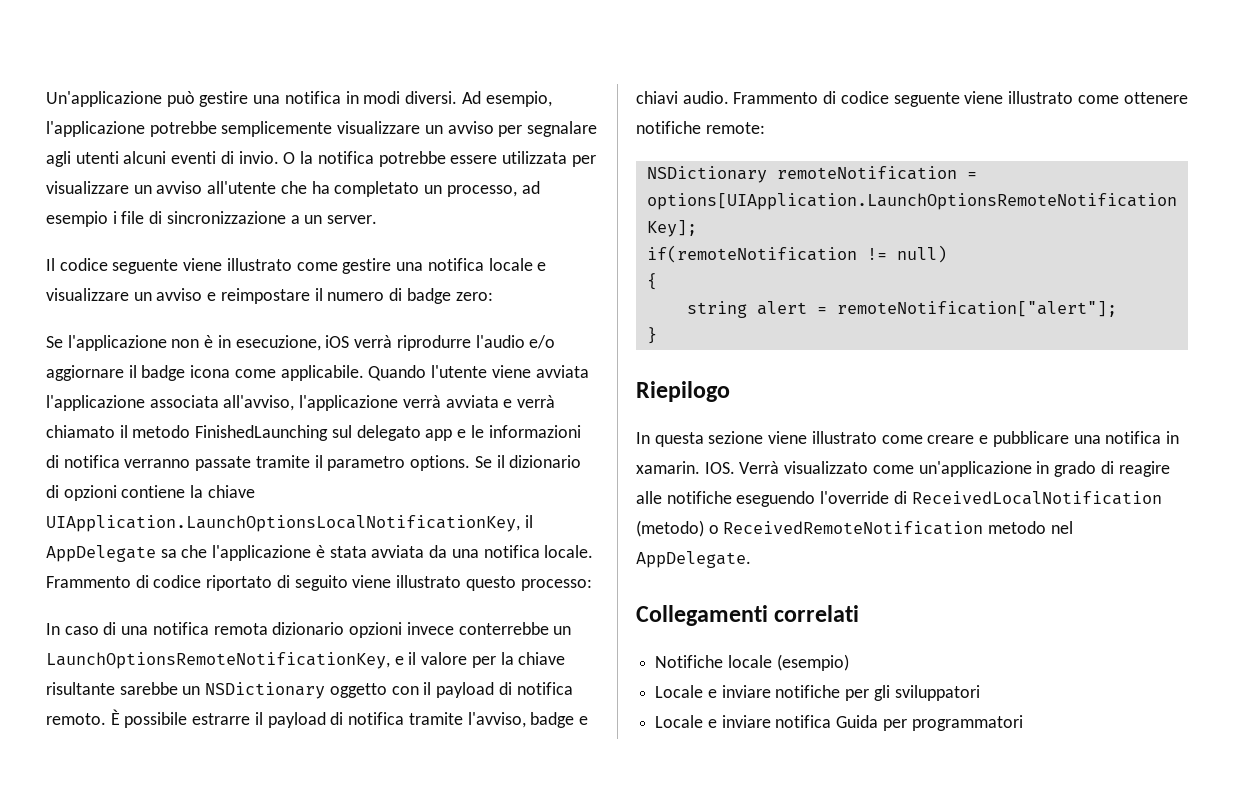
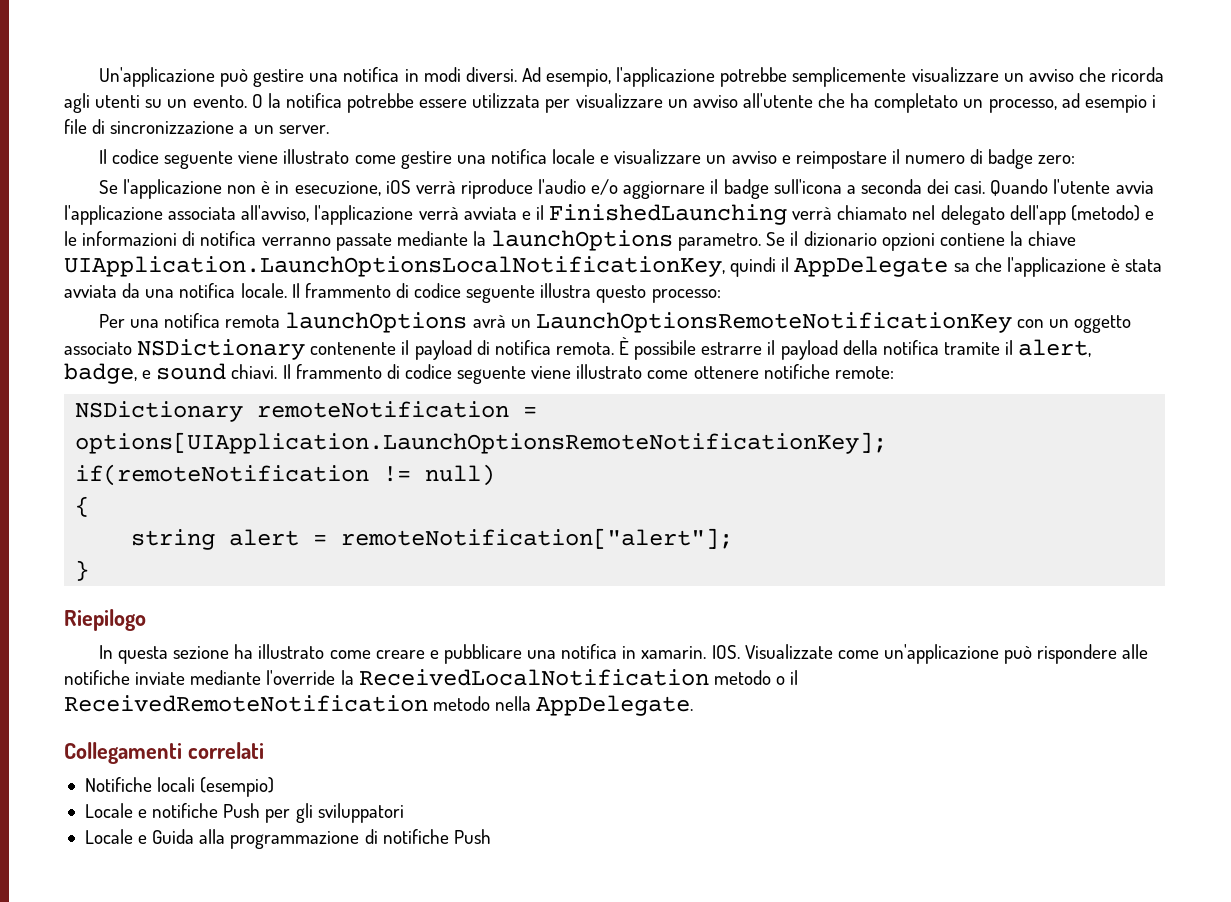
[498,121,598,137] [46,151,279,167] per segnalare agli utenti alcuni eventi di invio. -> [1078,67,1165,82] [64,93,247,113] che ricorda agli utenti su un evento.
[396,335,471,351] riprodurre -> [460,179,533,199] riproduce
[190,365,589,381] icona come applicabile. Quando l'utente viene avviata -> [773,179,1154,196] sull'icona a seconda dei casi. Quando l'utente avvia
[517,395,556,408] [46,425,453,441] verrà chiamato il metodo FinishedLaunching sul delegato app -> [535,204,1140,225] il FinishedLaunching verrà chiamato nel delegato dell'app (metodo)
[255,455,471,471] tramite il parametro options. -> [396,230,762,251] mediante la launchOptions parametro.
[46,485,59,498] di -> (877, 238) none
(520, 523) none -> [730,257,777,277] quindi
[46,575,592,591] [46,622,572,638] [46,652,566,669] [46,682,573,699] [46,713,106,725] Frammento di codice riportato di seguito viene illustrato questo processo: // In caso di una notifica remota dizionario opzioni invece conterrebbe un LaunchOptionsRemoteNotificationKey, e il valore per la chiave risultante sarebbe un NSDictionary oggetto con il payload di notifica remoto. -> [291,283,721,303] [98,312,1132,333] [64,339,614,360] Il frammento di codice seguente illustra questo processo: // Per una notifica remota launchOptions avrà un LaunchOptionsRemoteNotificationKey con un oggetto associato NSDictionary contenente il payload di notifica remota.
[330,712,344,725] di -> [842,340,878,355] della
[467,712,588,728] [636,91,819,104] l'avviso, badge e chiavi audio. Frammento -> [1005,339,1092,357] [64,363,382,384] il alert, badge, e sound chiavi. Il frammento
[768,431,808,444] viene -> [234,644,254,659] ha
[739,461,1170,477] [636,491,1162,507] [636,520,719,537] Verrà visualizzato come un'applicazione in grado di reagire alle notifiche eseguendo l'override di ReceivedLocalNotification (metodo) o -> [744,644,1149,664] [64,669,799,686] Visualizzate come un'applicazione può rispondere alle notifiche inviate mediante l'override la ReceivedLocalNotification metodo o il
[1050,521,1073,534] nel -> [495,696,532,711] nella
[727,655,772,668] locale -> [157,777,196,792] locali
[721,685,841,698] inviare notifiche -> [152,803,261,818] notifiche Push
[721,715,1023,731] inviare notifica Guida per programmatori -> [152,829,491,849] Guida alla programmazione di notifiche Push

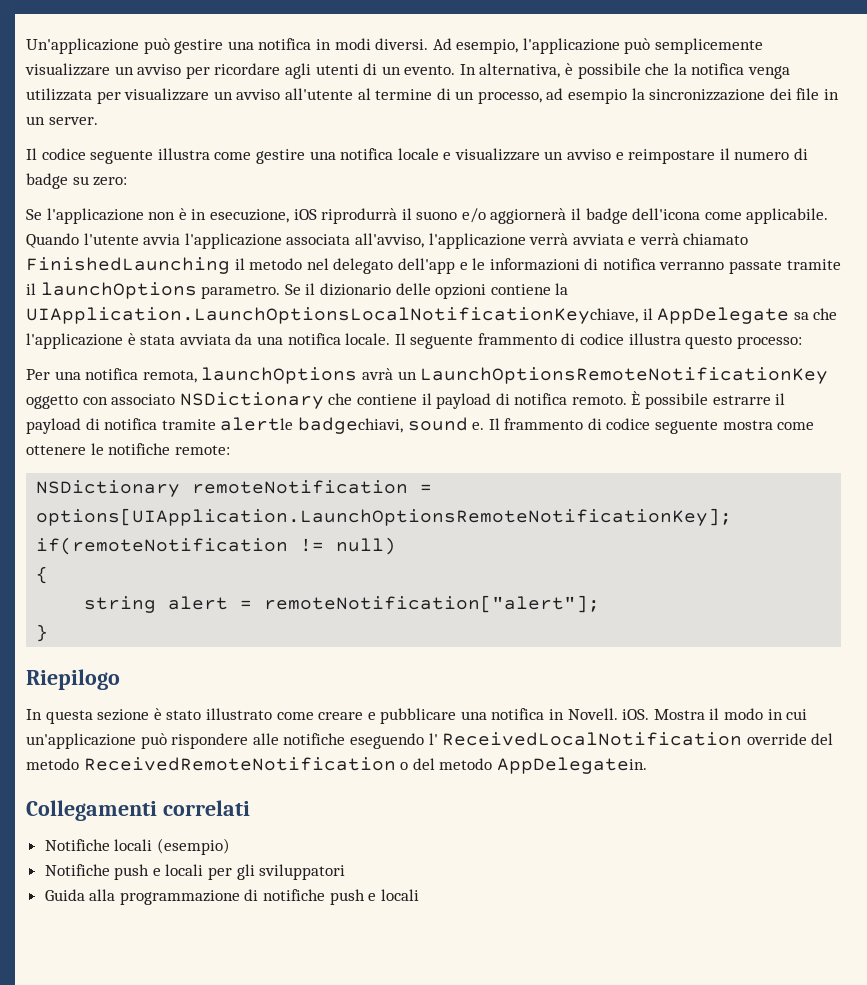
[720,67,788,87] potrebbe -> [624,38,651,54] può
[1078,67,1165,82] che ricorda -> [185,63,281,79] per ricordare
[145,99,163,108] su -> [363,63,378,75] di
[251,93,468,113] O la notifica potrebbe essere -> [459,63,791,79] In alternativa, è possibile che la notifica venga
[818,93,959,113] che ha completato -> [357,88,451,100] al termine di
[1151,95,1156,108] [64,119,249,134] i file di sincronizzazione a -> [631,88,840,101] la sincronizzazione dei file in
[238,149,350,164] viene illustrato -> [157,148,210,160] illustra
(1034, 159) none -> [72,176,89,185] su
[415,179,986,199] verrà riproduce l'audio e/o aggiornare il badge sull'icona a seconda dei casi. -> [321,208,829,224] riprodurrà il suono e/o aggiornerà il badge dell'icona come applicabile.
[535,204,908,225] il FinishedLaunching verrà chiamato -> [639,233,749,245] [26,257,303,274] verrà chiamato FinishedLaunching il metodo
[1070,205,1140,221] (metodo) -> (455, 266) none
[396,231,486,246] mediante la -> [786,259,841,270] [26,283,36,295] tramite il
(877, 238) none -> [395,283,431,295] delle
[1028,231,1077,246] [64,256,777,277] chiave UIApplication.LaunchOptionsLocalNotificationKey, quindi -> [26,307,638,324] UIApplication.LaunchOptionsLocalNotificationKeychiave,
[304,283,536,303] frammento di codice seguente -> [410,333,625,349] seguente frammento di codice
[225,315,281,328] remota -> [142,370,197,383] remota,
[1016,315,1132,333] [64,339,614,360] con un oggetto associato NSDictionary contenente il payload di notifica remota. -> [26,392,627,409] oggetto con associato NSDictionary che contiene il payload di notifica remoto.
[842,340,878,355] della -> [85,418,100,430] di
[1005,339,1092,357] [64,363,643,384] il alert, badge, e sound chiavi. Il frammento di codice seguente viene illustrato -> [220,417,773,434] alertle badgechiavi, sound e. Il frammento di codice seguente mostra
(759, 372) none -> [90,443,104,455] le
[234,644,254,659] ha -> [153,708,202,720] è stato
[641,644,879,659] xamarin. IOS. Visualizzate come -> [567,708,808,720] Novell. iOS. Mostra il modo in cui
[135,669,799,686] [64,695,694,716] inviate mediante l'override la ReceivedLocalNotification metodo o il ReceivedRemoteNotification metodo nella AppDelegate. -> [349,732,834,749] [26,757,647,774] eseguendo l' ReceivedLocalNotification override del metodo ReceivedRemoteNotification o del metodo AppDelegatein.
[84,803,261,818] Locale e notifiche Push -> [44,864,204,880] Notifiche push e locali
[84,829,148,844] Locale e -> (346, 872) none
[453,829,491,844] Push -> [329,889,419,905] push e locali

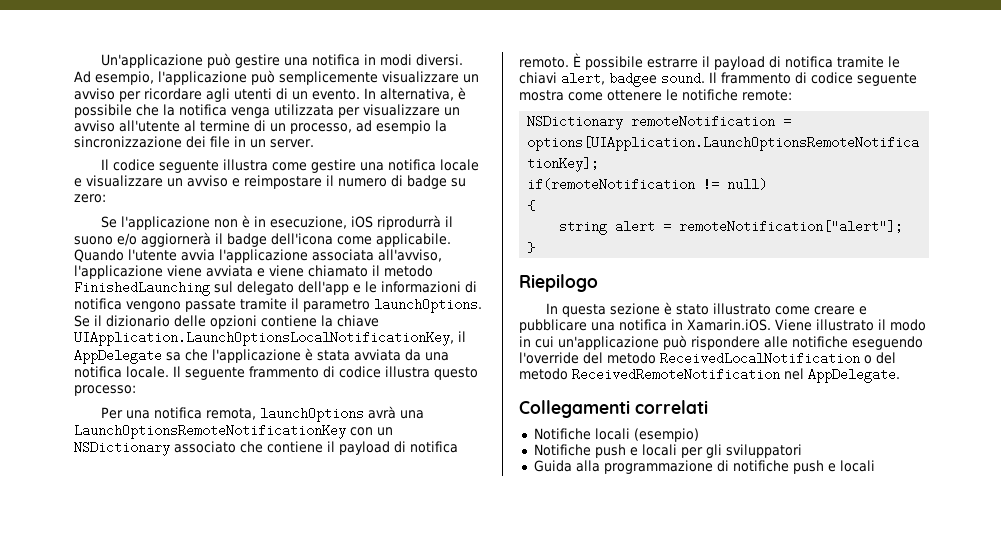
[529,233,569,245] verrà -> [167,265,202,277] viene
[639,233,749,245] [26,257,329,274] verrà chiamato FinishedLaunching il metodo nel -> [269,265,433,277] [74,281,233,296] viene chiamato il metodo FinishedLaunching sul
[659,262,725,270] verranno -> [126,301,181,312] vengono
[40,282,281,299] launchOptions parametro. -> [303,298,482,313] parametro launchOptions.
[26,307,638,324] UIApplication.LaunchOptionsLocalNotificationKeychiave, -> [337,315,379,327] [74,331,454,346] chiave UIApplication.LaunchOptionsLocalNotificationKey,
[397,367,829,384] [26,392,324,409] un LaunchOptionsRemoteNotificationKey oggetto con associato NSDictionary -> [400,410,425,419] [74,424,393,439] [74,441,236,456] una LaunchOptionsRemoteNotificationKey con un NSDictionary associato
[220,417,485,434] alertle badgechiavi, sound e. -> [888,56,900,68] [519,72,705,87] le chiavi alert, badgee sound.
[567,708,705,720] Novell. iOS. Mostra -> [687,319,874,331] Xamarin.iOS. Viene illustrato
[428,732,834,746] [26,757,647,774] l' ReceivedLocalNotification override del metodo ReceivedRemoteNotification o del metodo AppDelegatein. -> [519,352,896,365] [519,368,900,383] l'override del metodo ReceivedLocalNotification o del metodo ReceivedRemoteNotification nel AppDelegate.

